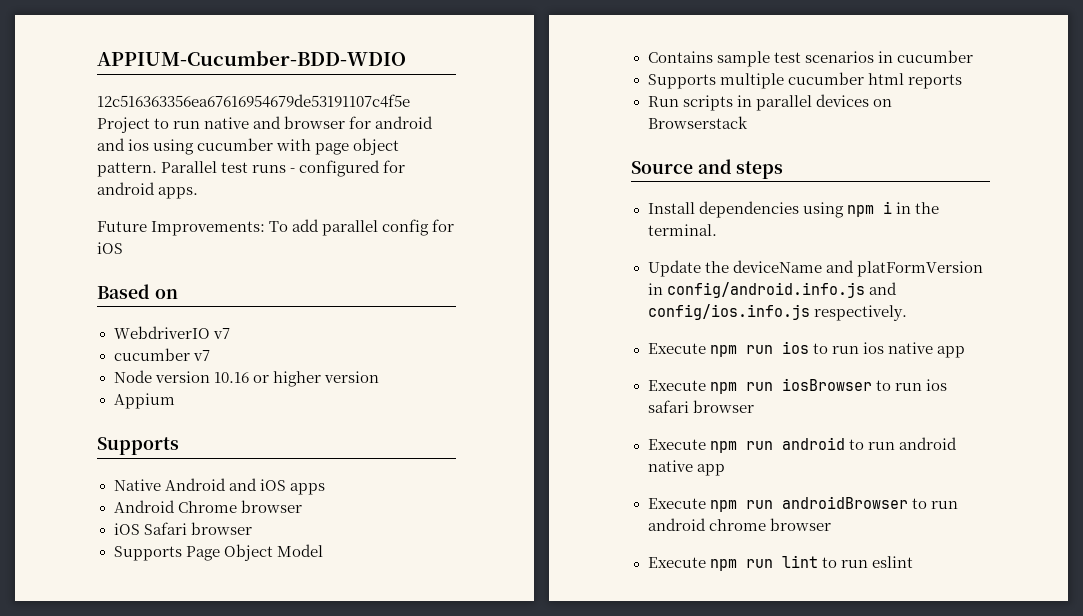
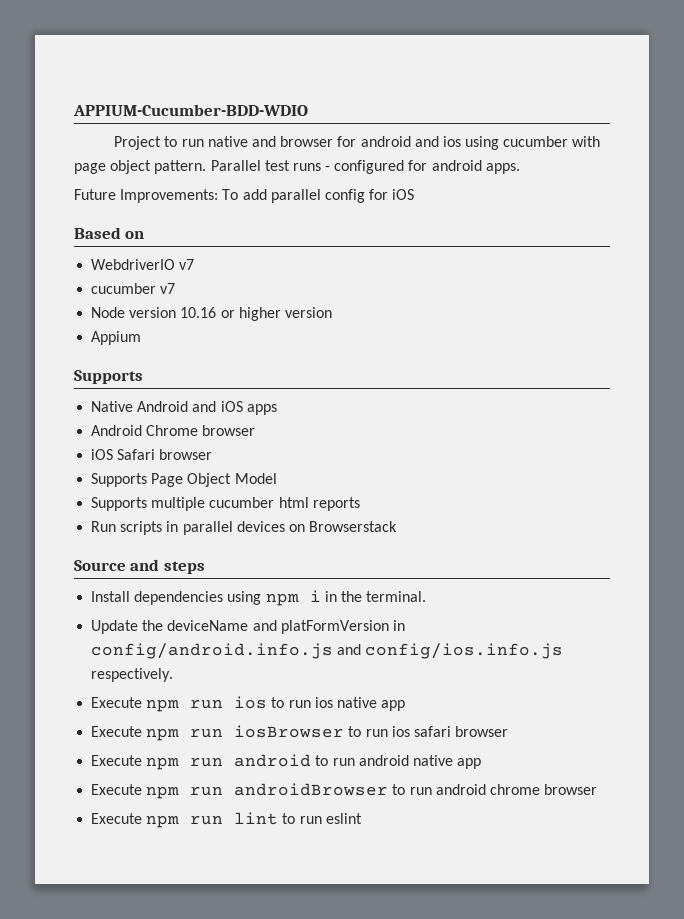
[97,94,410,108] 12c516363356ea67616954679de53191107c4f5e -> (308, 110) none
[647,50,973,67] // Contains sample test scenarios in cucumber -> (277, 478) none

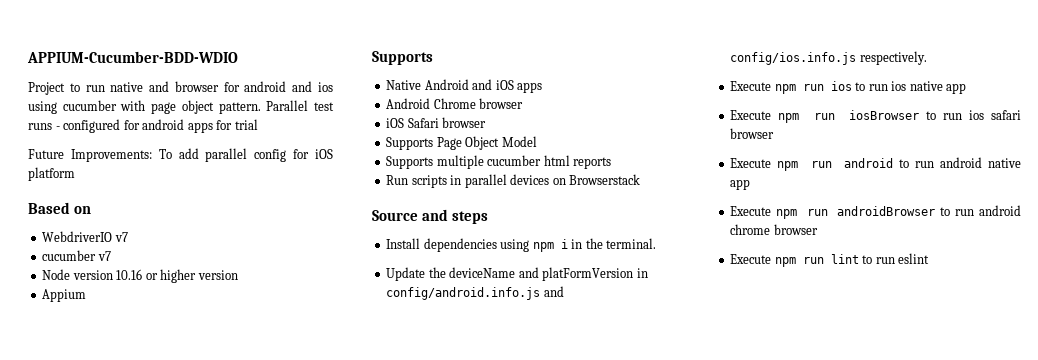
[485,163,520,174] apps. -> [187,119,258,133] apps for trial
(415, 194) none -> [28,167,75,181] platform

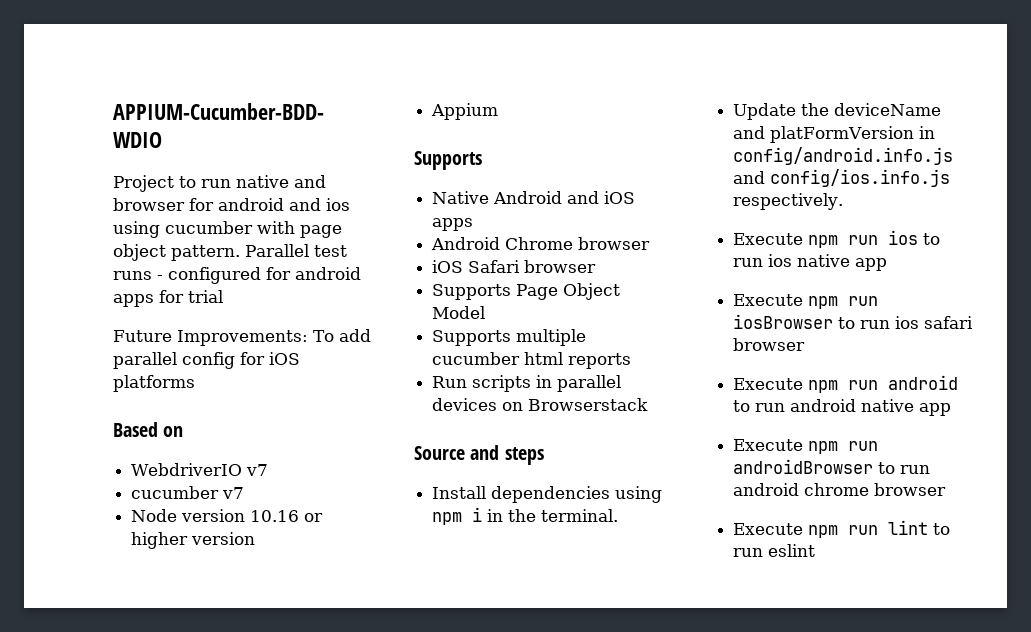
[28,167,75,181] platform -> [113,375,195,392] platforms

